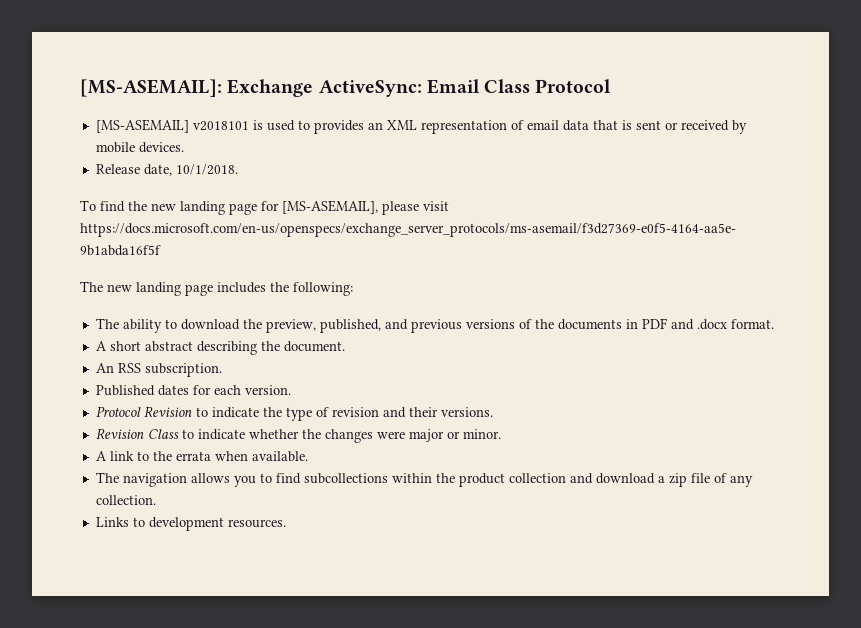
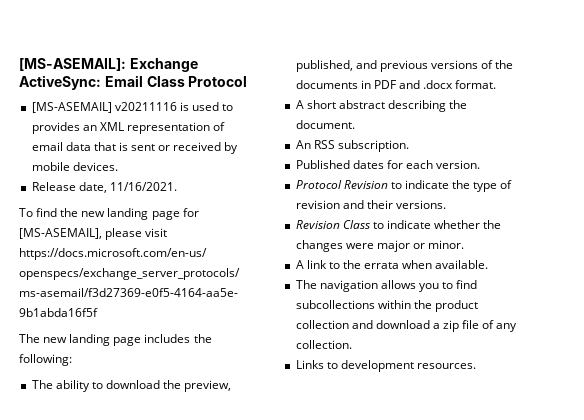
[192,121,249,131] v2018101 -> [114,102,177,111] v20211116
[175,164,238,175] 10/1/2018. -> [109,182,177,191] 11/16/2021.

